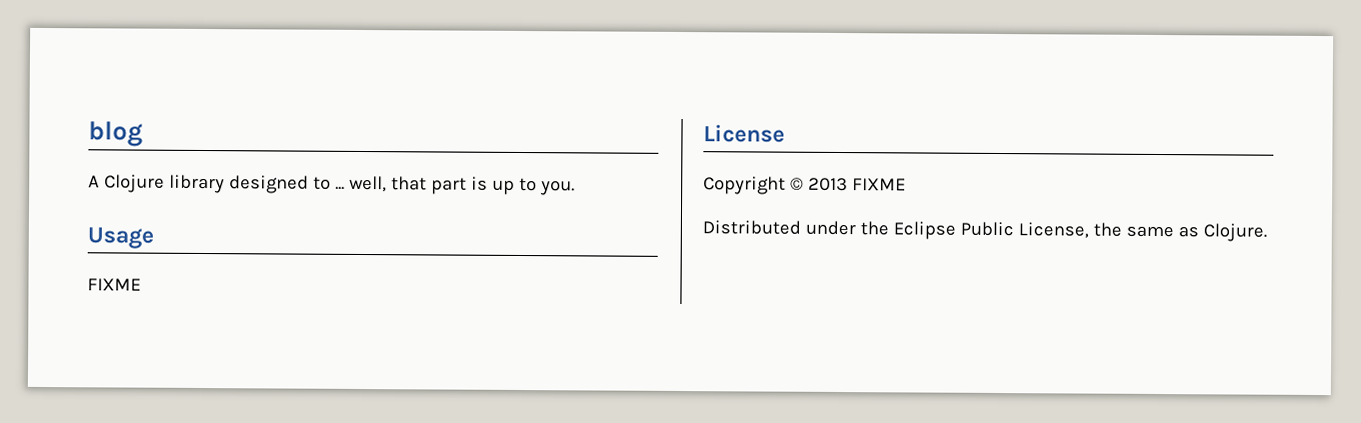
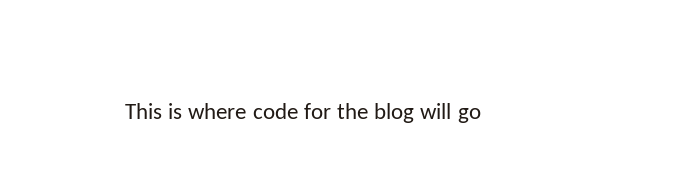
[88,121,143,147] [88,174,575,196] [87,227,154,249] [87,278,141,291] [703,124,785,143] [703,176,906,195] [702,220,1267,242] blog // A Clojure library designed to ... well, that part is up to you. // Usage // FIXME // License // Copyright © 2013 FIXME // Distributed under the Eclipse Public License, the same as Clojure. -> [125,103,481,123] This is where code for the blog will go

